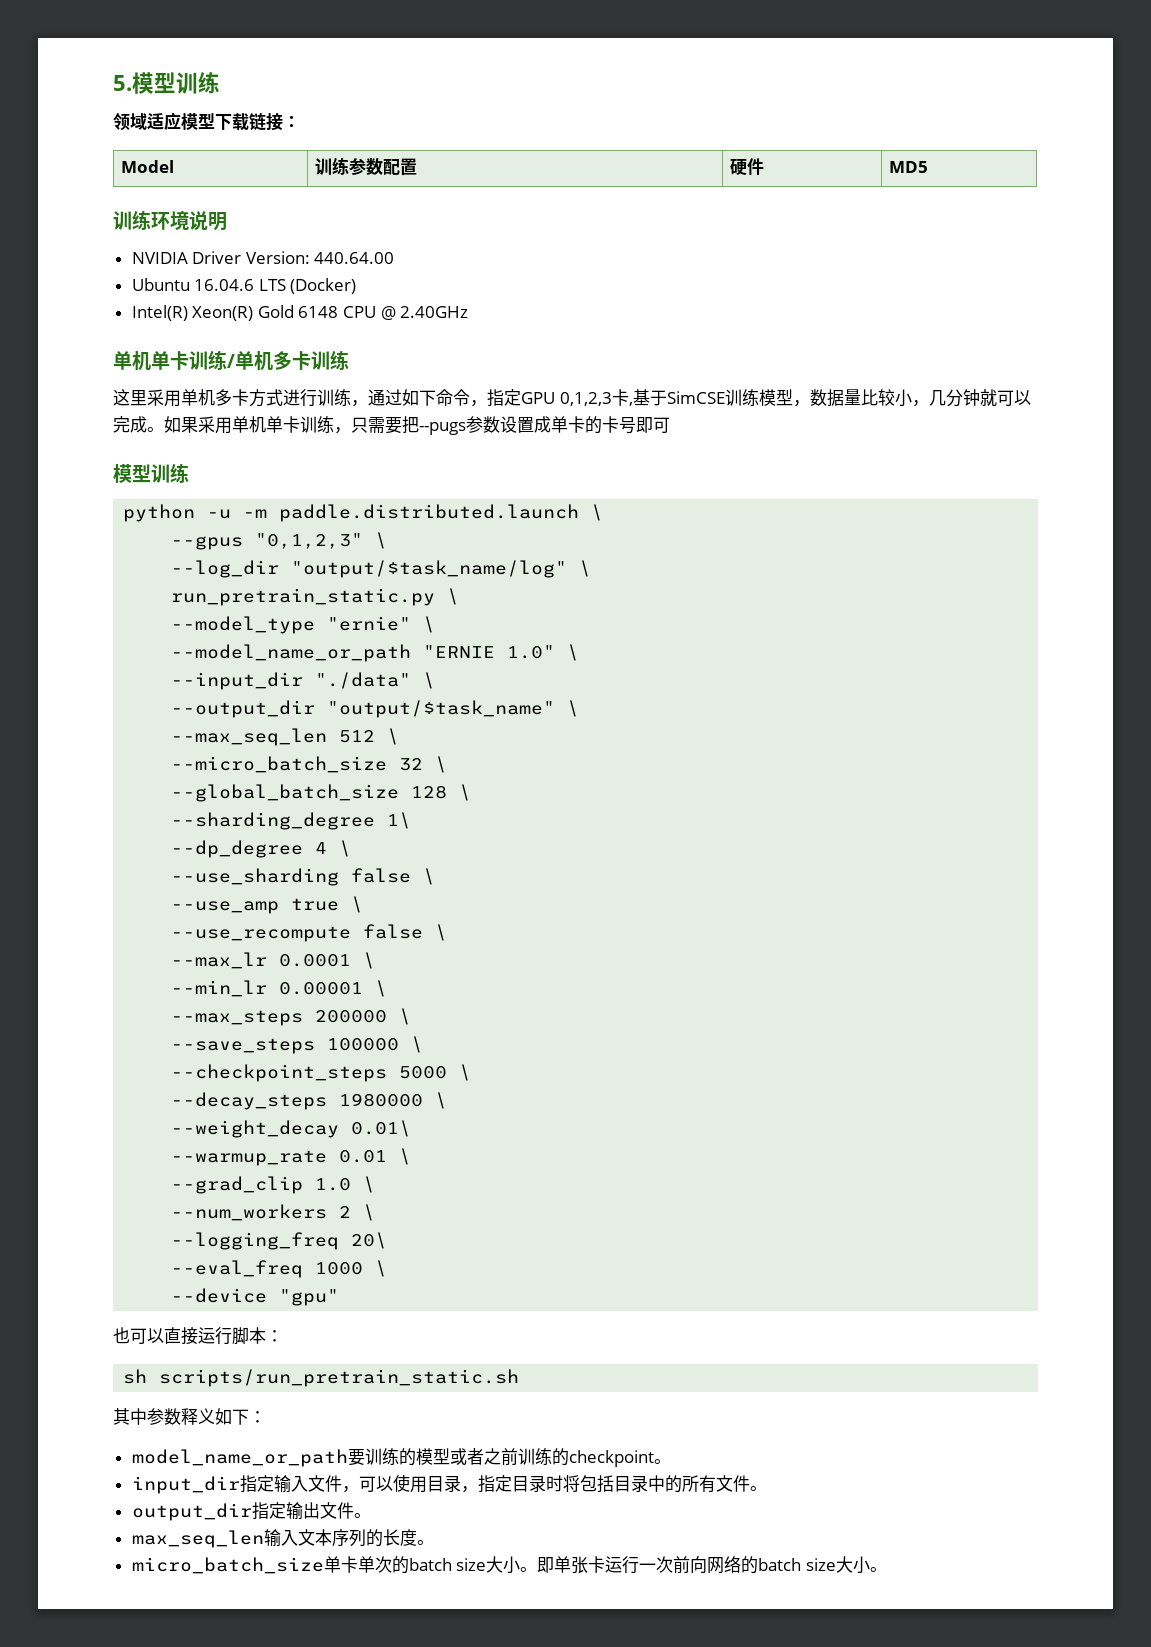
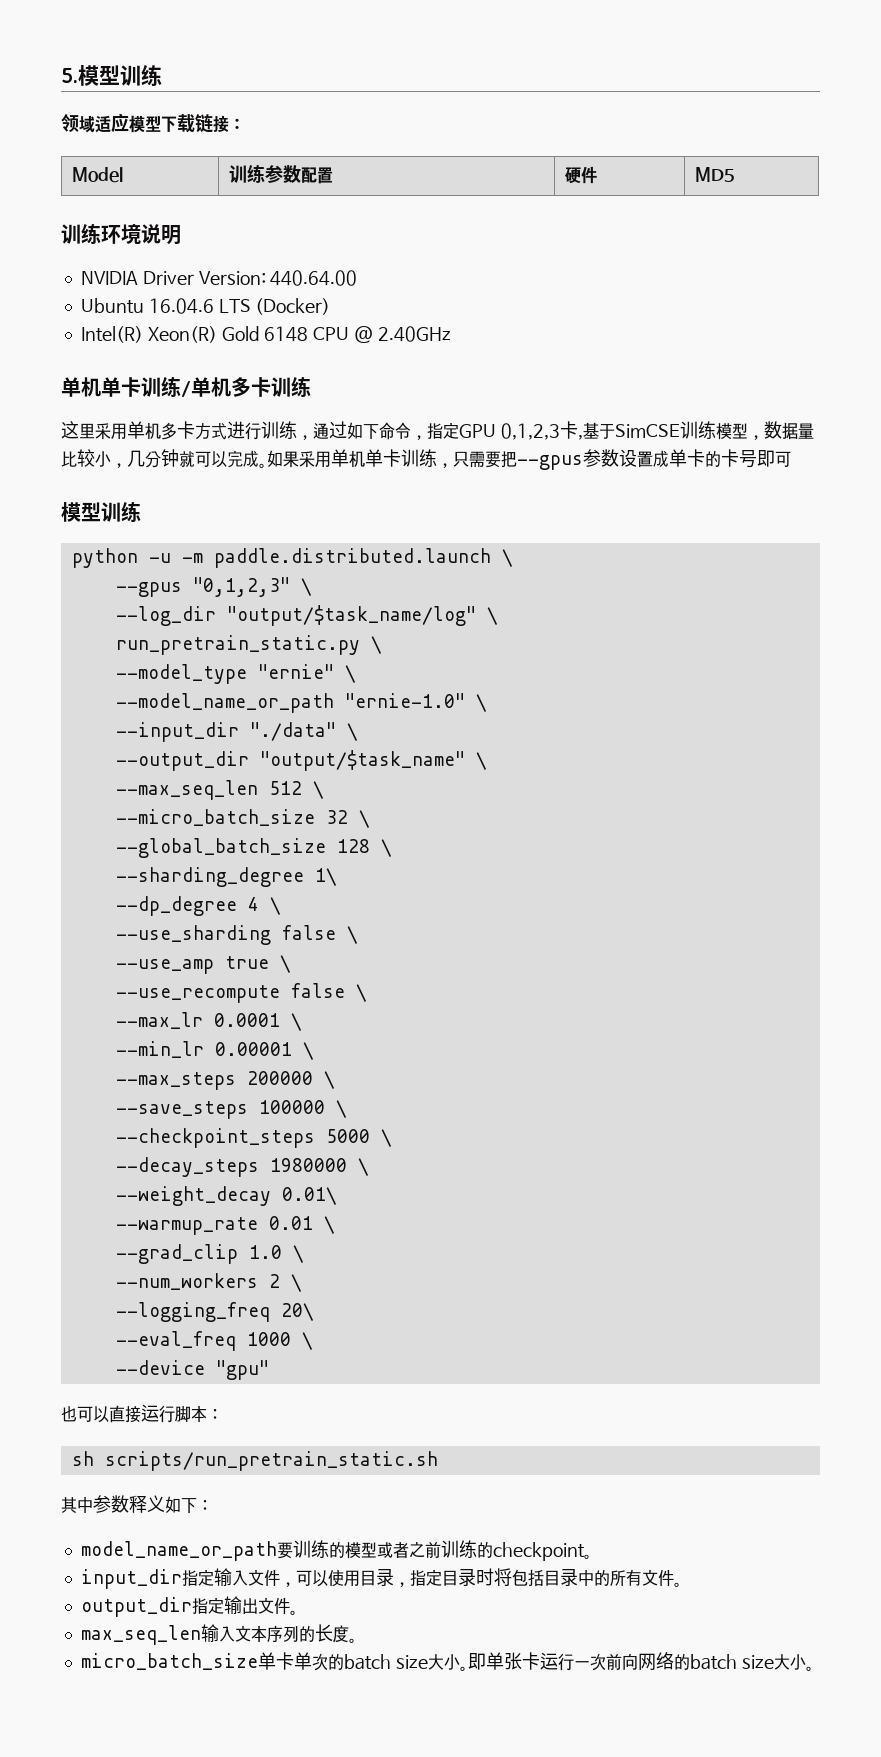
[419,422,466,435] --pugs -> [517,455,583,470] --gpus
[423,645,556,659] "ERNIE 1.0" -> [344,693,465,708] "ernie-1.0"

